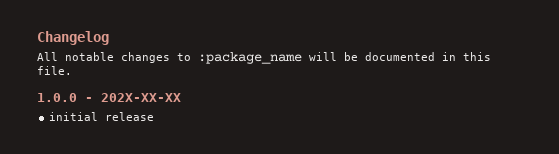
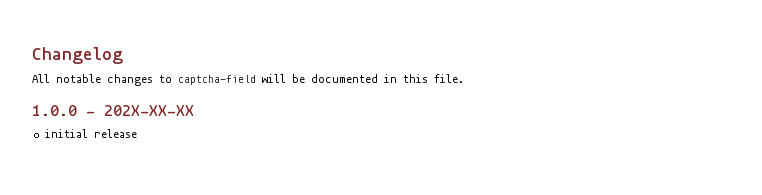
[198,52,302,64] :package_name -> [178,75,256,85] captcha-field

